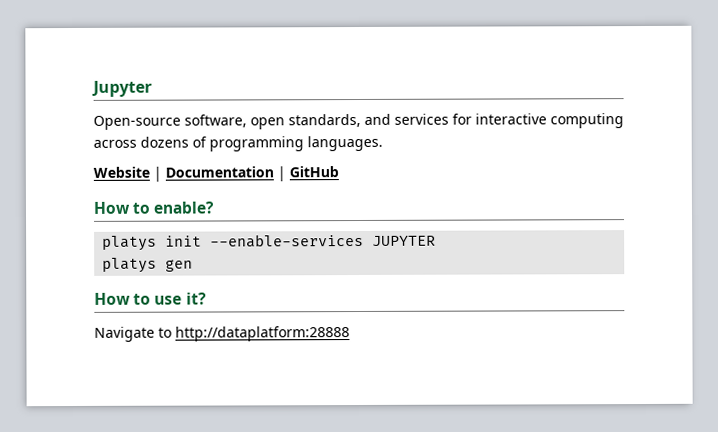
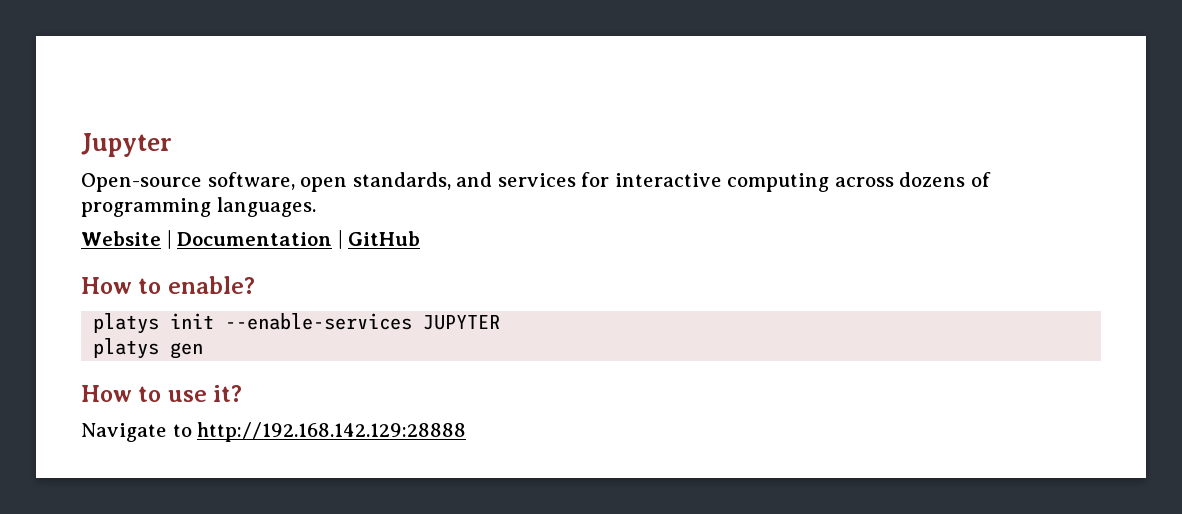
[175,326,350,342] http://dataplatform:28888 -> [197,422,467,442] http://192.168.142.129:28888

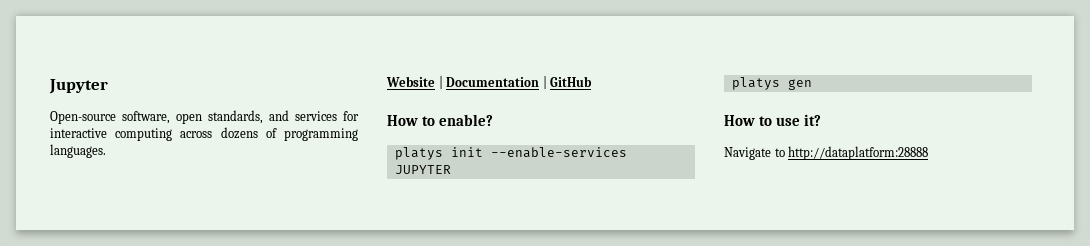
[197,422,467,442] http://192.168.142.129:28888 -> [788,146,929,160] http://dataplatform:28888

